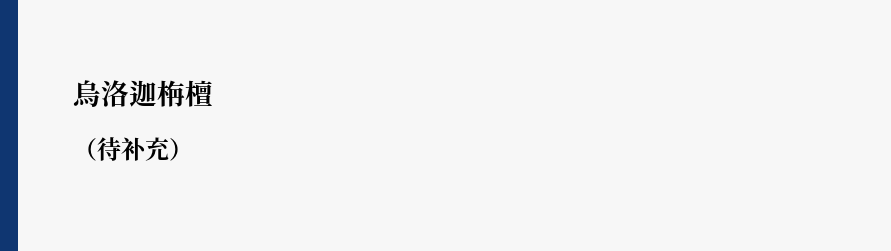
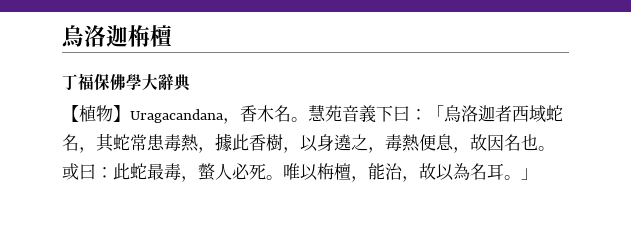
[73,137,193,161] （待补充） -> [62,73,192,92] [62,105,563,124] [62,133,555,153] [62,163,538,182] 丁福保佛學大辭典 // 【植物】Uragacandana，香木名。慧苑音義下曰：「烏洛迦者西域蛇名，其蛇常患毒熱，據此香樹，以身遶之，毒熱便息，故因名也。或曰：此蛇最毒，螫人必死。唯以栴檀，能治，故以為名耳。」

